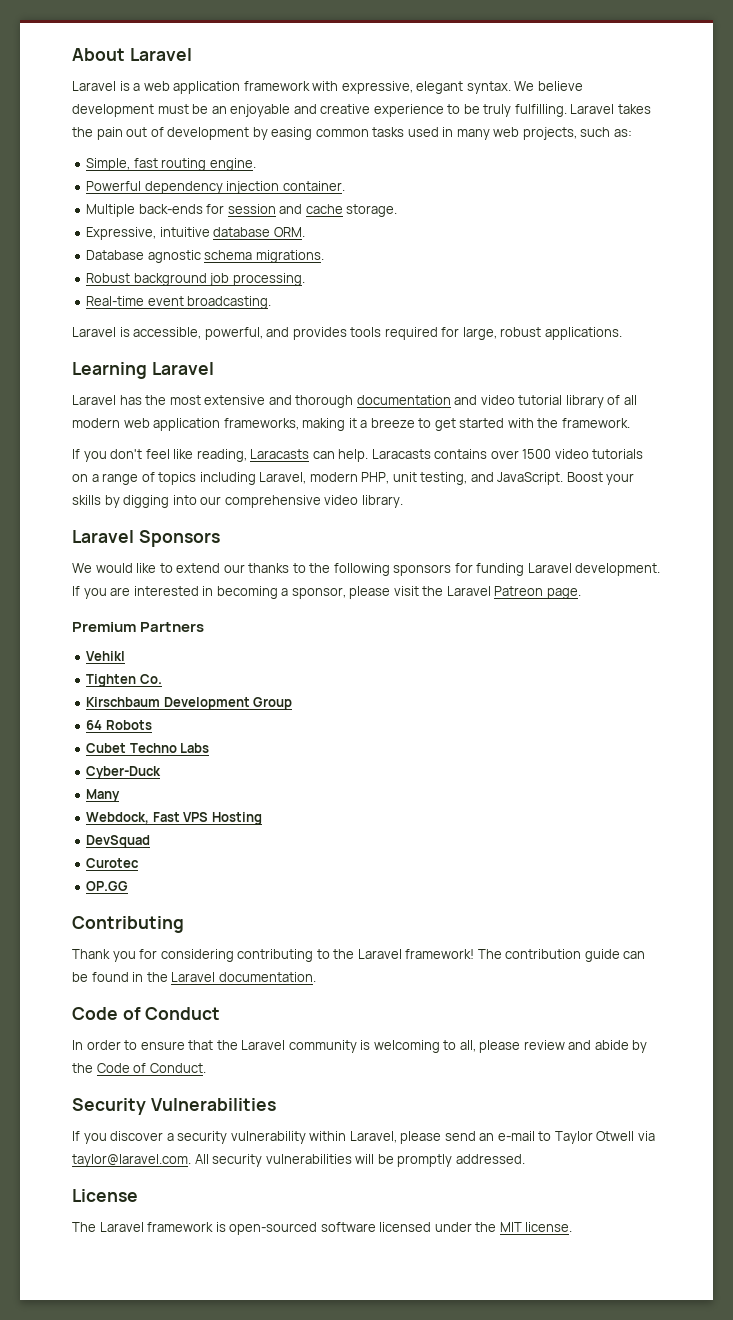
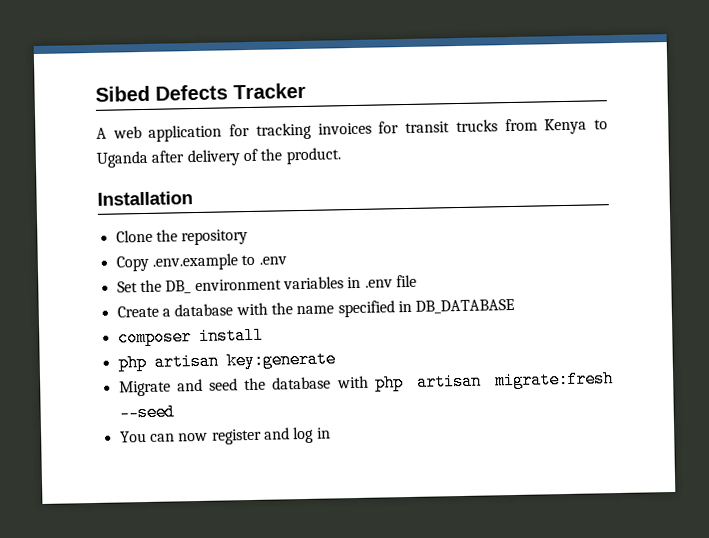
[72,48,192,61] [72,81,583,94] [72,104,651,117] [72,127,632,140] [86,158,256,171] [86,181,345,194] [86,204,398,217] [86,227,305,240] [86,250,324,263] [86,273,305,286] [86,296,272,309] [72,327,622,340] [72,362,214,379] [72,395,637,408] [72,418,630,431] [72,449,644,462] [72,472,635,485] [72,495,403,508] [72,530,220,547] [72,563,661,576] [72,586,581,599] [72,622,205,632] [86,651,126,661] [86,674,162,687] [86,697,293,710] [86,720,152,730] [86,743,210,753] [86,766,162,779] [86,789,121,802] [86,812,262,825] [86,835,151,848] [86,858,140,868] [86,881,129,891] [72,916,184,933] [72,949,646,962] [72,972,316,982] [72,1007,221,1020] [72,1040,648,1053] [72,1063,206,1073] [72,1098,276,1115] [72,1131,655,1144] [72,1154,525,1167] [72,1189,138,1202] [72,1222,573,1235] About Laravel // Laravel is a web application framework with expressive, elegant syntax. We believe development must be an enjoyable and creative experience to be truly fulfilling. Laravel takes the pain out of development by easing common tasks used in many web projects, such as: // Simple, fast routing engine. // Powerful dependency injection container. // Multiple back-ends for session and cache storage. // Expressive, intuitive database ORM. // Database agnostic schema migrations. // Robust background job processing. // Real-time event broadcasting. // Laravel is accessible, powerful, and provides tools required for large, robust applications. // Learning Laravel // Laravel has the most extensive and thorough documentation and video tutorial library of all modern web application frameworks, making it a breeze to get started with the framework. // If you don't feel like reading, Laracasts can help. Laracasts contains over 1500 video tutorials on a range of topics including Laravel, modern PHP, unit testing, and JavaScript. Boost your skills by digging into our comprehensive video library. // Laravel Sponsors // We would like to extend our thanks to the following sponsors for funding Laravel development. If you are interested in becoming a sponsor, please visit the Laravel Patreon page. // Premium Partners // Vehikl // Tighten Co. // Kirschbaum Development Group // 64 Robots // Cubet Techno Labs // Cyber-Duck // Many // Webdock, Fast VPS Hosting // DevSquad // Curotec // OP.GG // Contributing // Thank you for considering contributing to the Laravel framework! The contribution guide can be found in the Laravel documentation. // Code of Conduct // In order to ensure that the Laravel community is welcoming to all, please review and abide by the Code of Conduct. // Security Vulnerabilities // If you discover a security vulnerability within Laravel, please send an e-mail to Taylor Otwell via taylor@laravel.com. All security vulnerabilities will be promptly addressed. // License // The Laravel framework is open-sourced software licensed under the MIT license. -> [95,82,306,102] [96,118,609,142] [96,147,341,168] [97,191,193,206] [115,229,249,246] [115,253,287,272] [116,274,417,294] [116,298,516,318] [117,326,264,347] [117,350,336,372] [118,370,614,397] [118,403,175,422] [119,426,331,445] Sibed Defects Tracker // A web application for tracking invoices for transit trucks from Kenya to Uganda after delivery of the product. // Installation // Clone the repository // Copy .env.example to .env // Set the DB_ environment variables in .env file // Create a database with the name specified in DB_DATABASE // composer install // php artisan key:generate // Migrate and seed the database with php artisan migrate:fresh --seed // You can now register and log in

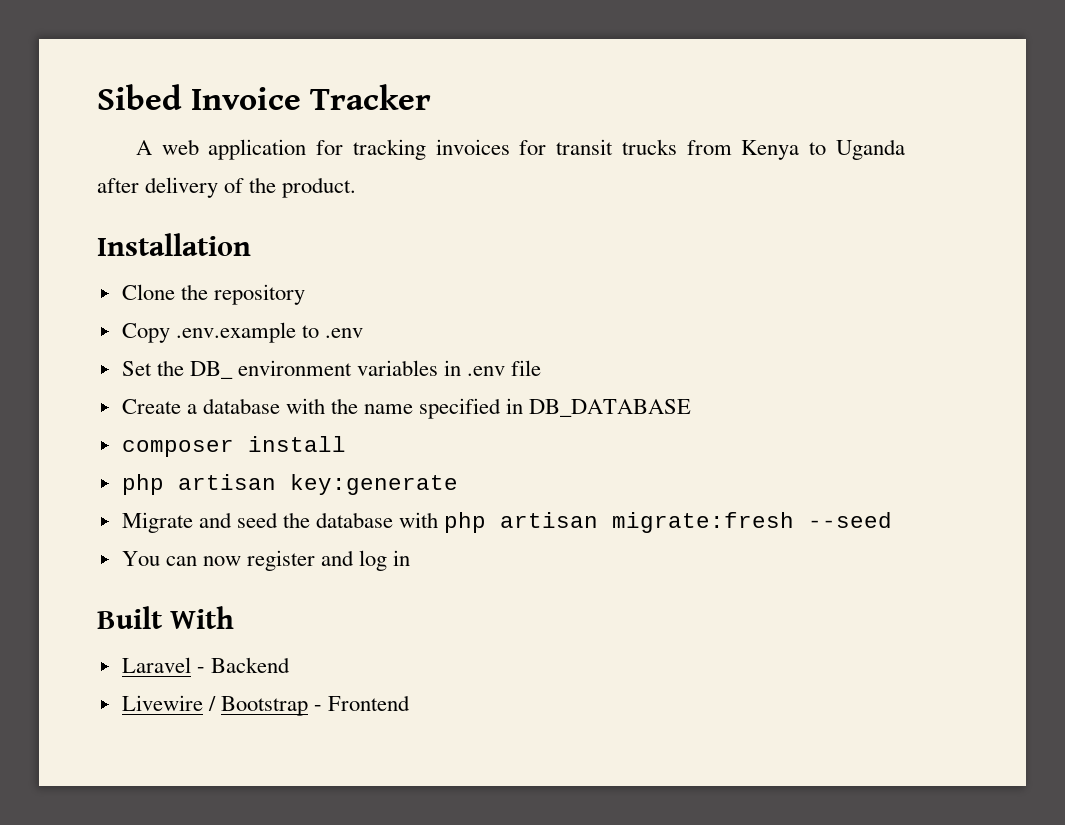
[155,84,228,101] Defects -> [191,87,302,110] Invoice
(331, 433) none -> [97,606,235,629] [121,657,290,673] [121,695,411,716] // Built With // Laravel - Backend // Livewire / Bootstrap - Frontend

